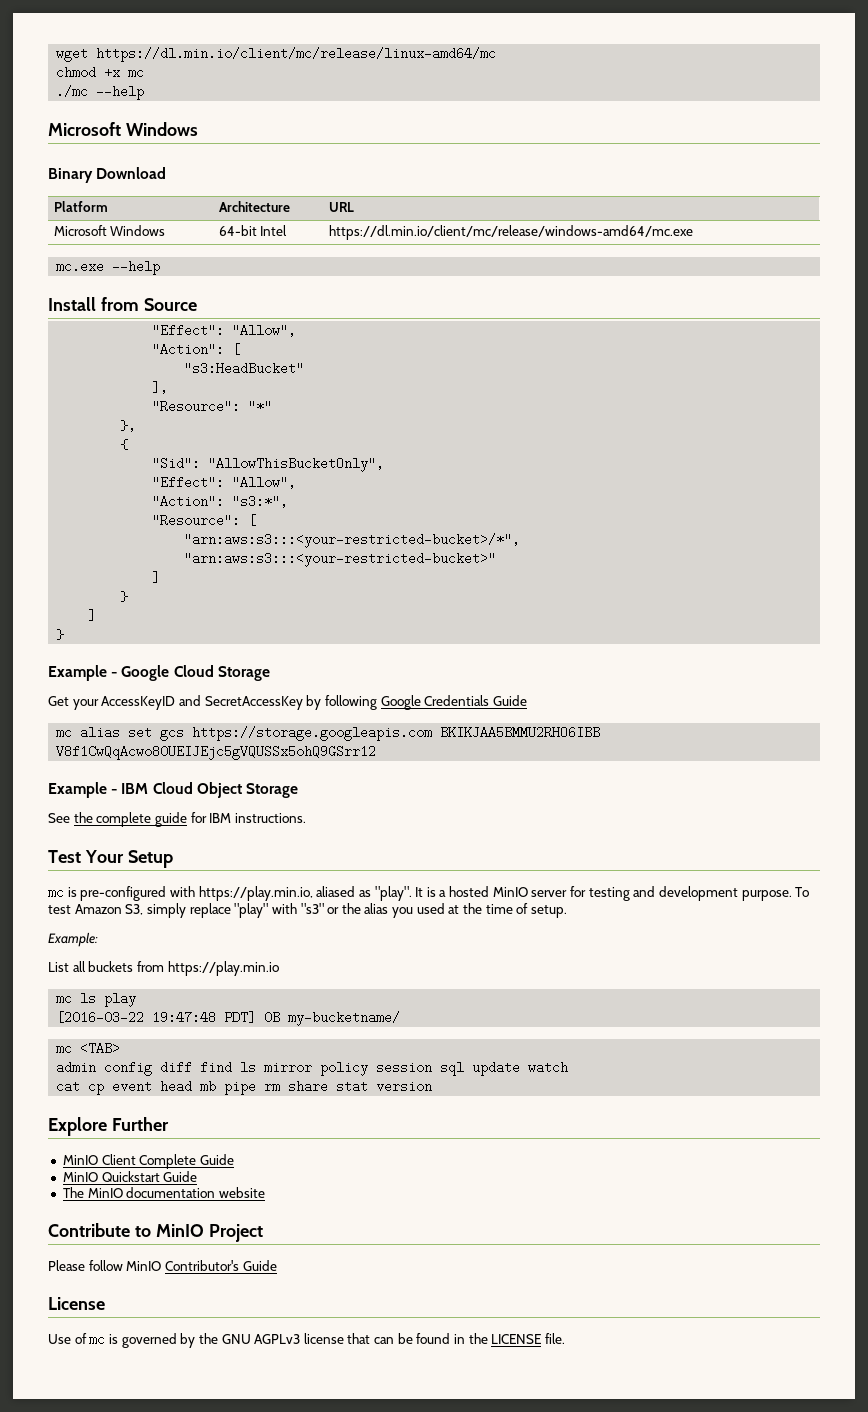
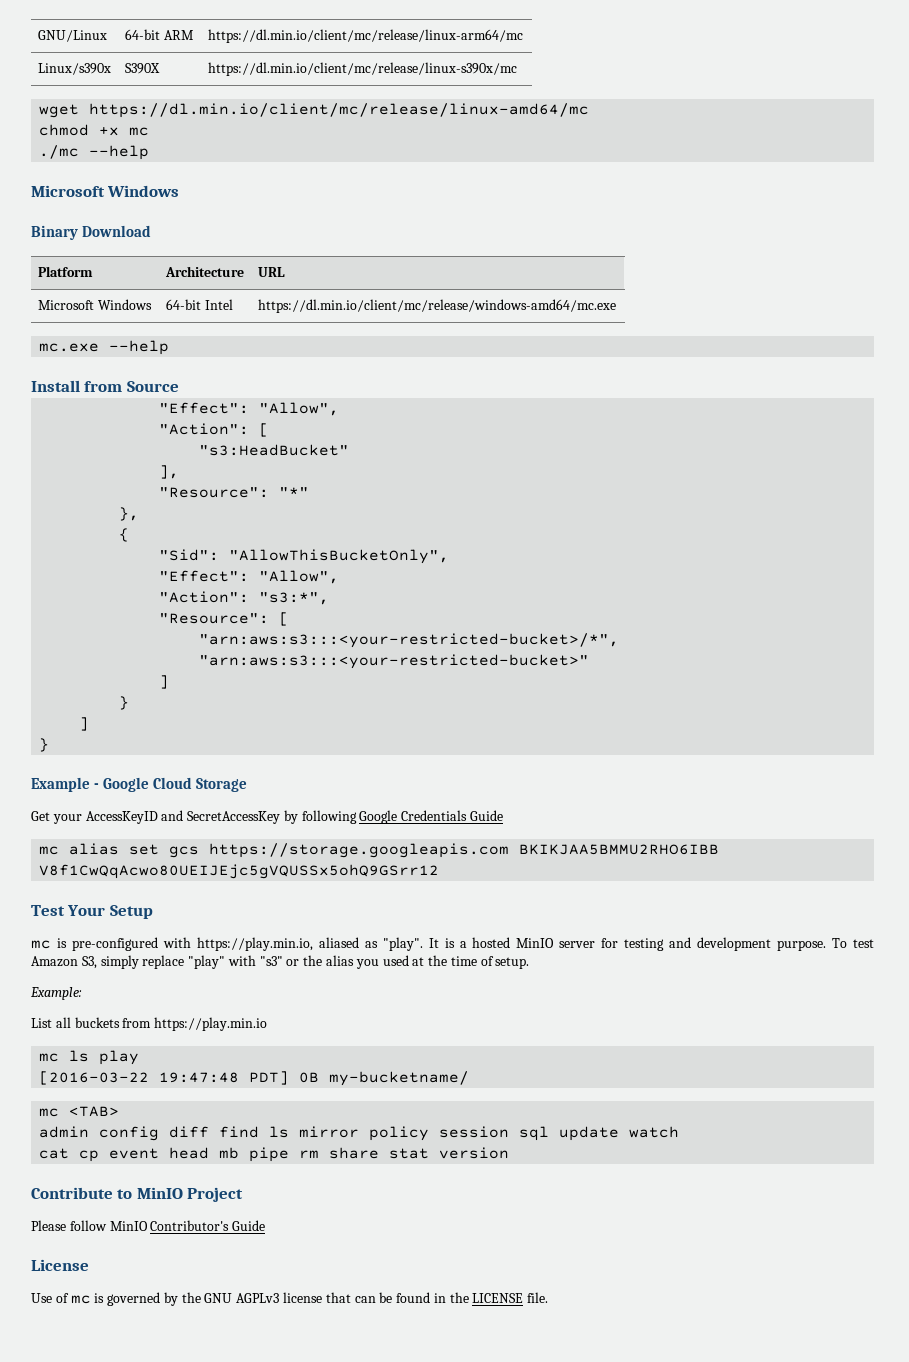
(56, 54) none -> [37,30,107,42] [124,29,194,40] [207,29,523,43] [37,63,111,75] [124,63,160,74] [207,62,517,76] GNU/Linux | 64-bit ARM | https://dl.min.io/client/mc/release/linux-arm64/mc // Linux/s390x | S390X | https://dl.min.io/client/mc/release/linux-s390x/mc //
[48,782,298,798] [48,812,306,827] // Example - IBM Cloud Object Storage // See the complete guide for IBM instructions. -> (440, 871) none
[48,1117,169,1136] [62,1154,234,1169] [62,1171,198,1182] [62,1187,265,1198] // Explore Further // MinIO Client Complete Guide // MinIO Quickstart Guide // The MinIO documentation website -> (510, 1153) none

